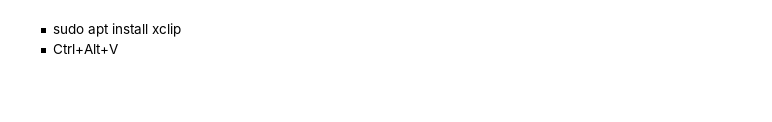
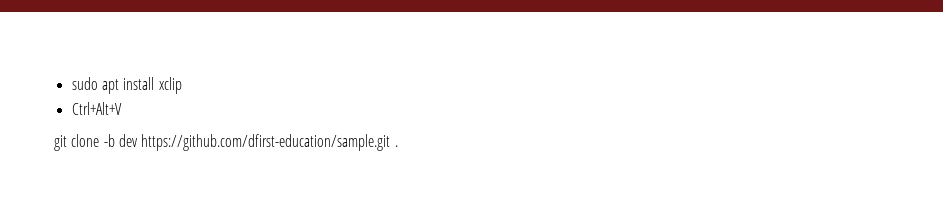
(118, 49) none -> [54,134,398,151] // git clone -b dev https://github.com/dfirst-education/sample.git .

